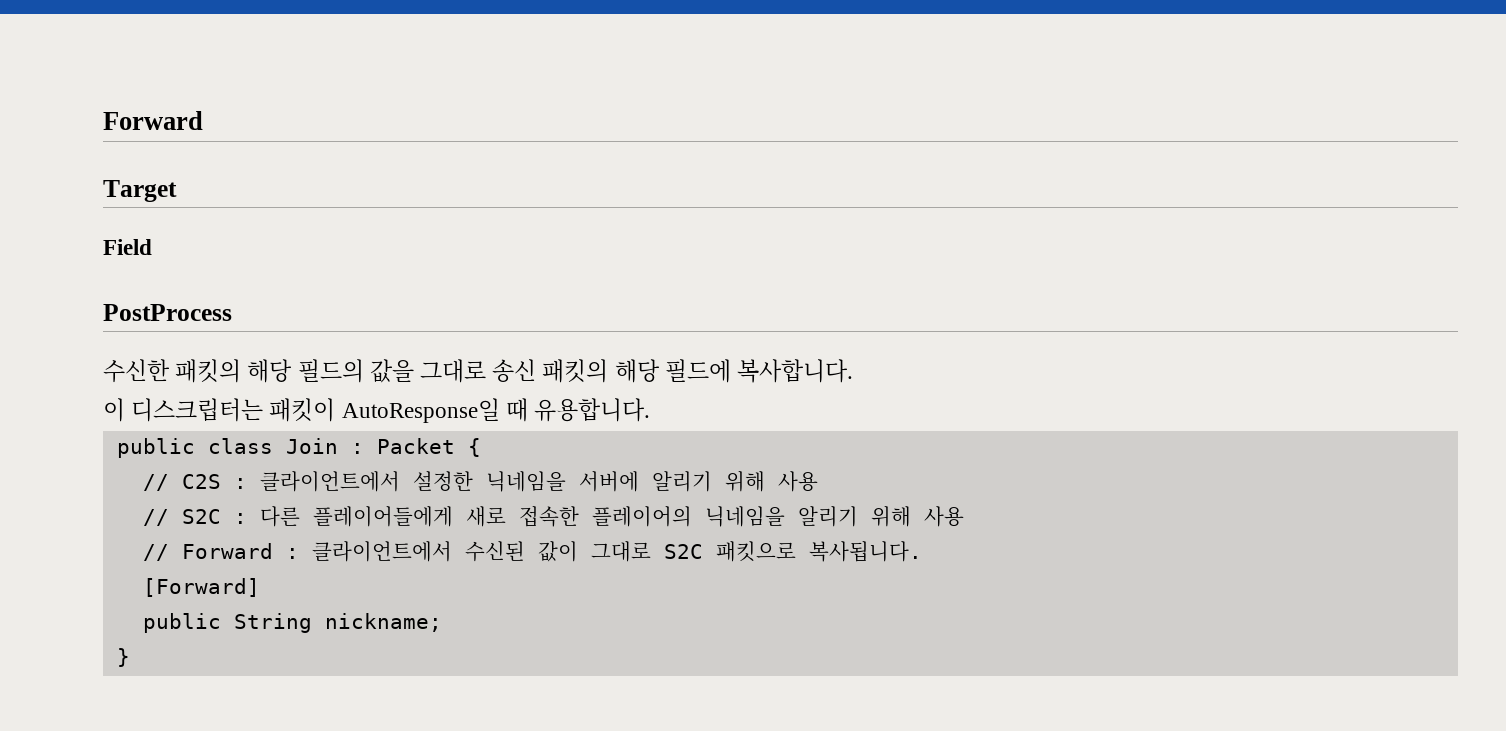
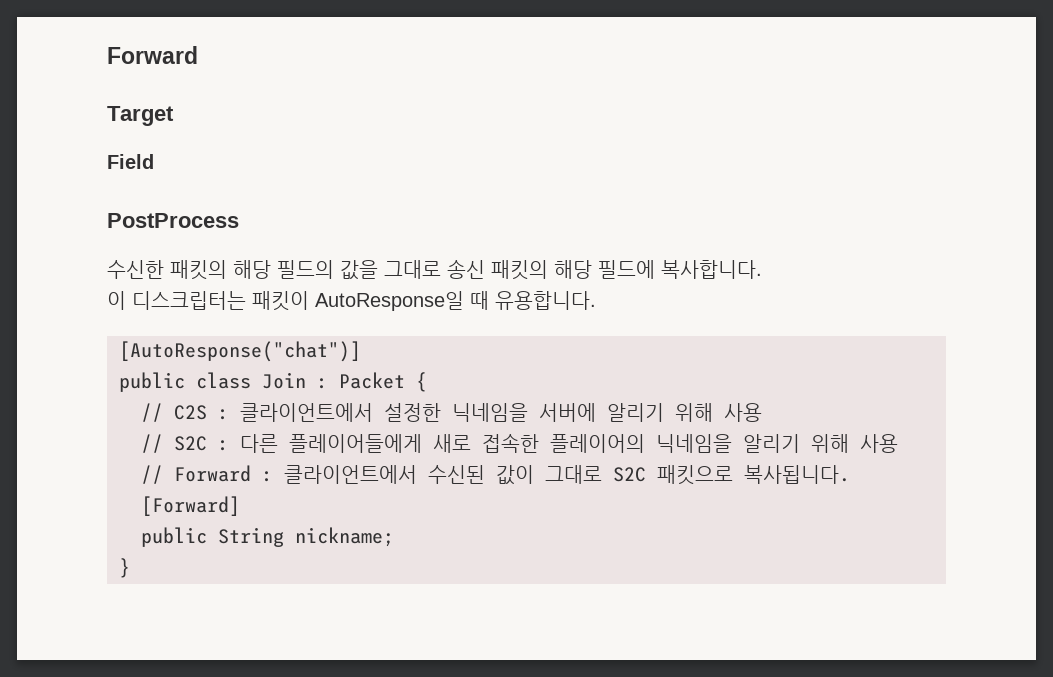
(651, 410) none -> [119,341,361,362] // [AutoResponse("chat")]

